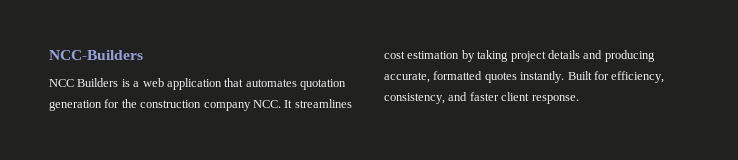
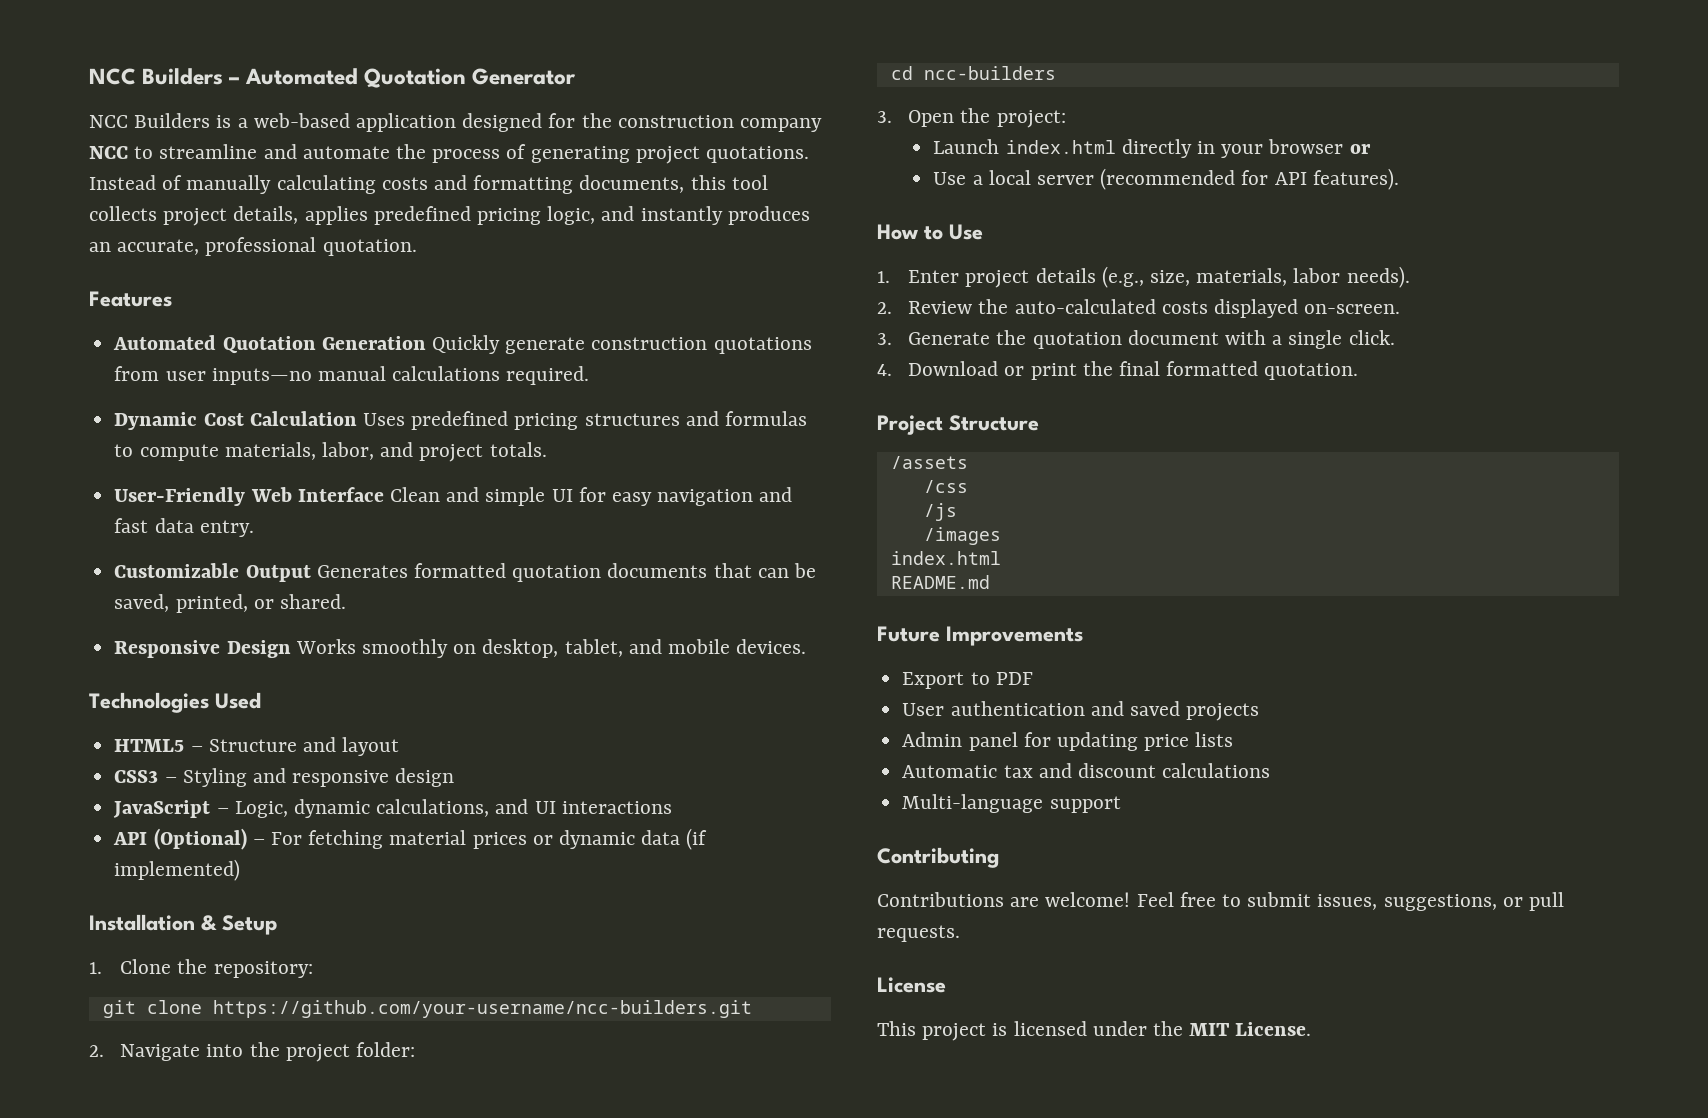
[49,50,143,60] [49,78,346,90] [49,99,352,111] [384,50,655,62] [384,71,665,83] [384,92,579,104] NCC-Builders // NCC Builders is a web application that automates quotation generation for the construction company NCC. It streamlines cost estimation by taking project details and producing accurate, formatted quotes instantly. Built for efficiency, consistency, and faster client response. -> [89,68,577,88] [89,113,823,132] [89,144,810,164] [89,175,768,194] [89,206,810,226] [89,237,417,256] [89,291,172,307] [113,335,812,354] [114,366,590,385] [114,411,807,430] [114,442,547,462] [114,487,793,506] [114,518,254,537] [114,563,816,582] [114,594,346,613] [114,639,807,658] [89,692,261,713] [114,737,400,756] [114,768,455,787] [113,799,672,818] [113,828,708,850] [114,859,241,881] [89,914,277,935] [89,959,313,978] [102,1000,752,1018] [89,1042,415,1062] [890,66,1056,80] [877,108,1066,128] [933,139,1371,158] [933,168,1399,190] [877,224,983,240] [877,266,1410,288] [877,299,1401,318] [877,330,1395,349] [877,361,1359,380] [877,415,1039,435] [890,456,968,469] [923,480,968,493] [923,503,957,521] [923,527,1001,545] [890,551,1001,565] [890,575,990,589] [877,626,1083,646] [902,672,1033,689] [902,701,1260,721] [902,732,1234,751] [902,763,1271,778] [902,794,1121,813] [877,847,999,868] [877,892,1565,911] [877,925,960,942] [877,977,946,993] [877,1021,1312,1041] NCC Builders – Automated Quotation Generator // NCC Builders is a web-based application designed for the construction company NCC to streamline and automate the process of generating project quotations. Instead of manually calculating costs and formatting documents, this tool collects project details, applies predefined pricing logic, and instantly produces an accurate, professional quotation. // Features // Automated Quotation Generation Quickly generate construction quotations from user inputs—no manual calculations required. // Dynamic Cost Calculation Uses predefined pricing structures and formulas to compute materials, labor, and project totals. // User-Friendly Web Interface Clean and simple UI for easy navigation and fast data entry. // Customizable Output Generates formatted quotation documents that can be saved, printed, or shared. // Responsive Design Works smoothly on desktop, tablet, and mobile devices. // Technologies Used // HTML5 – Structure and layout // CSS3 – Styling and responsive design // JavaScript – Logic, dynamic calculations, and UI interactions // API (Optional) – For fetching material prices or dynamic data (if implemented) // Installation & Setup // 1. Clone the repository: // git clone https://github.com/your-username/ncc-builders.git // 2. Navigate into the project folder: // cd ncc-builders // 3. Open the project: // Launch index.html directly in your browser or // Use a local server (recommended for API features). // How to Use // 1. Enter project details (e.g., size, materials, labor needs). // 2. Review the auto-calculated costs displayed on-screen. // 3. Generate the quotation document with a single click. // 4. Download or print the final formatted quotation. // Project Structure // /assets // /css // /js // /images // index.html // README.md // Future Improvements // Export to PDF // User authentication and saved projects // Admin panel for updating price lists // Automatic tax and discount calculations // Multi-language support // Contributing // Contributions are welcome! Feel free to submit issues, suggestions, or pull requests. // License // This project is licensed under the MIT License.

